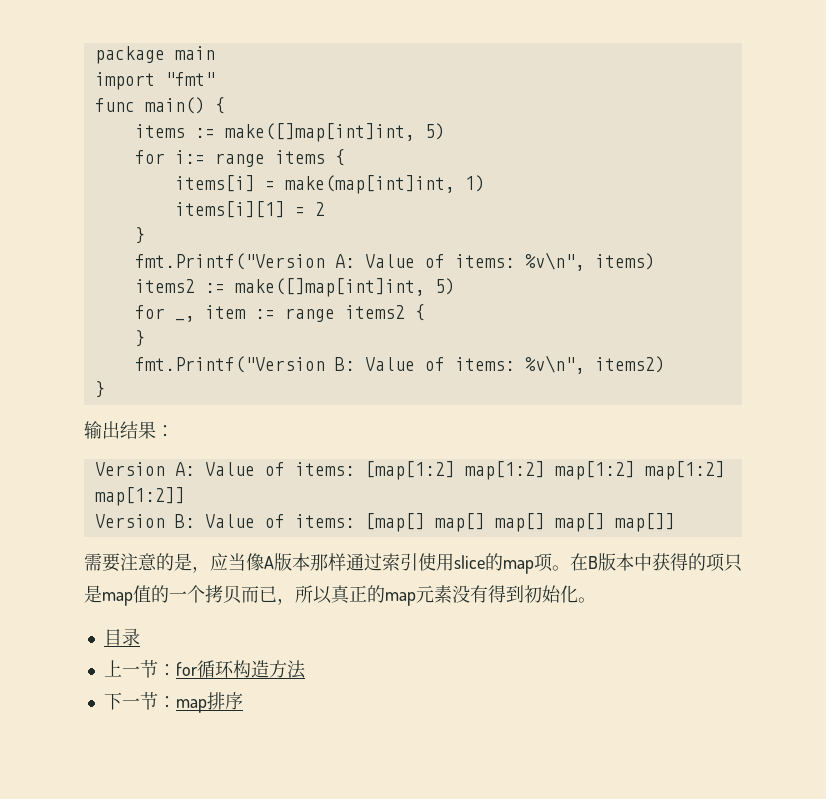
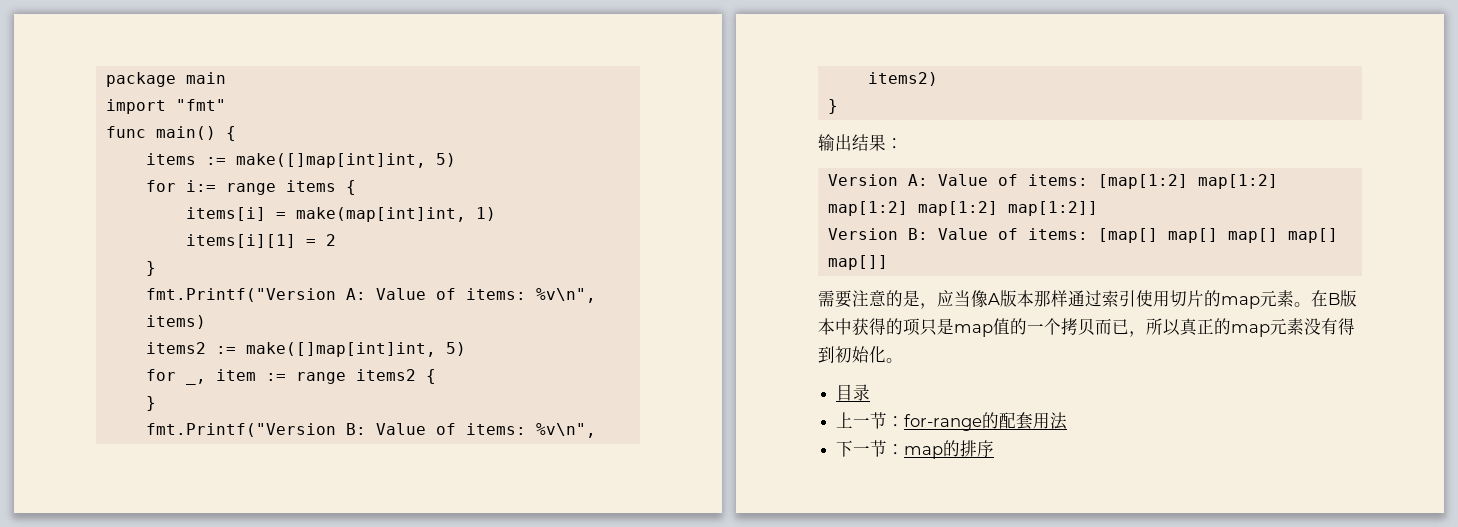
[454,553,553,574] slice的map项 -> [1170,290,1294,309] 切片的map元素
[175,660,287,678] for循环构造方 -> [904,412,1051,431] for-range的配套用
(207, 706) none -> [943,440,961,457] 的

